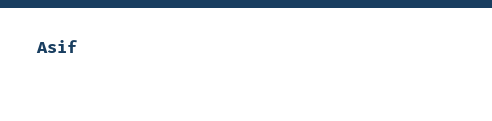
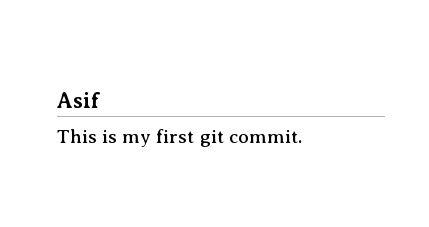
(77, 46) none -> [57,129,302,147] // This is my first git commit.

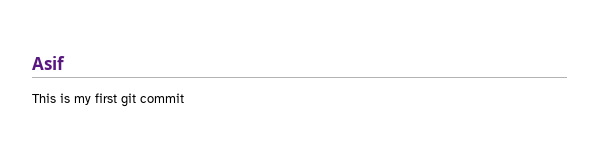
[228,130,302,143] commit. -> [140,93,184,103] commit

